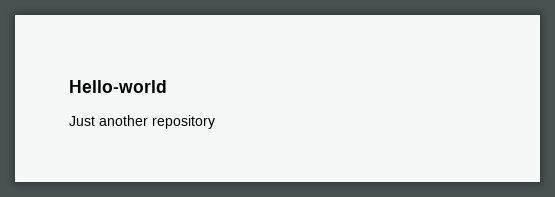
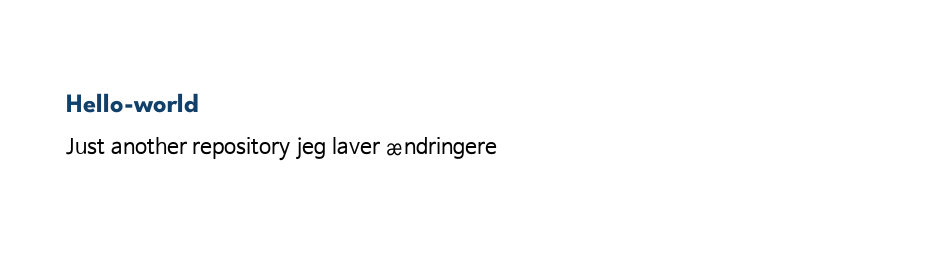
(215, 122) none -> [295,137,498,160] jeg laver ændringere

